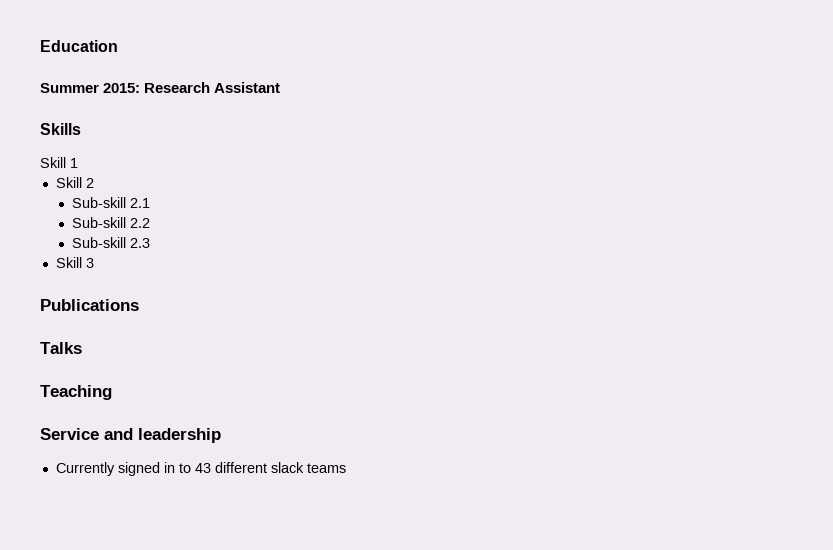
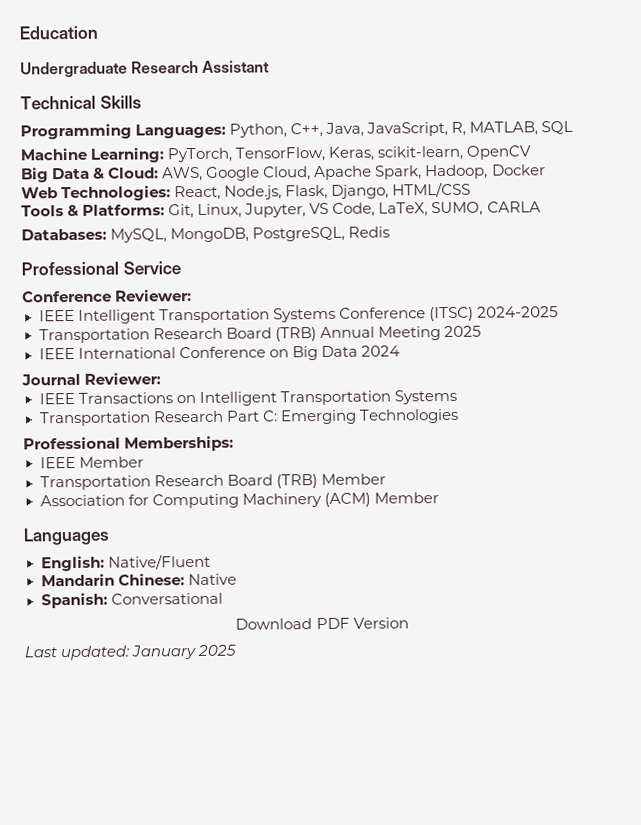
[40,83,141,93] Summer 2015: -> [20,61,128,78] Undergraduate
(281, 87) none -> [20,95,96,110] Technical
[40,157,78,168] [55,177,94,188] [72,197,151,208] [72,217,151,228] [72,237,151,248] [55,257,94,268] [40,299,139,311] [40,342,82,354] [40,385,112,400] [40,428,221,443] [55,462,346,476] Skill 1 // Skill 2 // Sub-skill 2.1 // Sub-skill 2.2 // Sub-skill 2.3 // Skill 3 // Publications // Talks // Teaching // Service and leadership // Currently signed in to 43 different slack teams -> [20,120,574,140] [20,145,532,163] [21,164,546,183] [21,181,472,202] [21,201,541,219] [21,226,391,243] [21,261,181,276] [22,289,193,303] [38,306,558,324] [38,325,481,344] [38,345,400,361] [21,372,162,386] [38,389,457,406] [38,408,459,427] [23,435,235,452] [39,456,144,469] [39,473,386,491] [39,492,439,509] [23,527,110,546] [40,553,211,572] [40,573,237,587] [40,592,223,609] [235,617,409,630] [24,644,237,661] Programming Languages: Python, C++, Java, JavaScript, R, MATLAB, SQL // Machine Learning: PyTorch, TensorFlow, Keras, scikit-learn, OpenCV // Big Data & Cloud: AWS, Google Cloud, Apache Spark, Hadoop, Docker // Web Technologies: React, Node.js, Flask, Django, HTML/CSS // Tools & Platforms: Git, Linux, Jupyter, VS Code, LaTeX, SUMO, CARLA // Databases: MySQL, MongoDB, PostgreSQL, Redis // Professional Service // Conference Reviewer: // IEEE Intelligent Transportation Systems Conference (ITSC) 2024-2025 // Transportation Research Board (TRB) Annual Meeting 2025 // IEEE International Conference on Big Data 2024 // Journal Reviewer: // IEEE Transactions on Intelligent Transportation Systems // Transportation Research Part C: Emerging Technologies // Professional Memberships: // IEEE Member // Transportation Research Board (TRB) Member // Association for Computing Machinery (ACM) Member // Languages // English: Native/Fluent // Mandarin Chinese: Native // Spanish: Conversational // Download PDF Version // Last updated: January 2025

